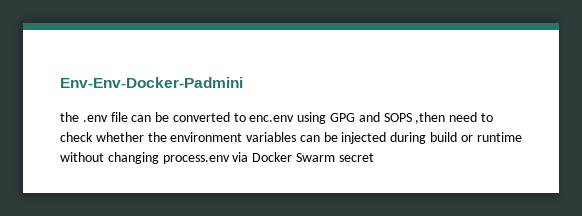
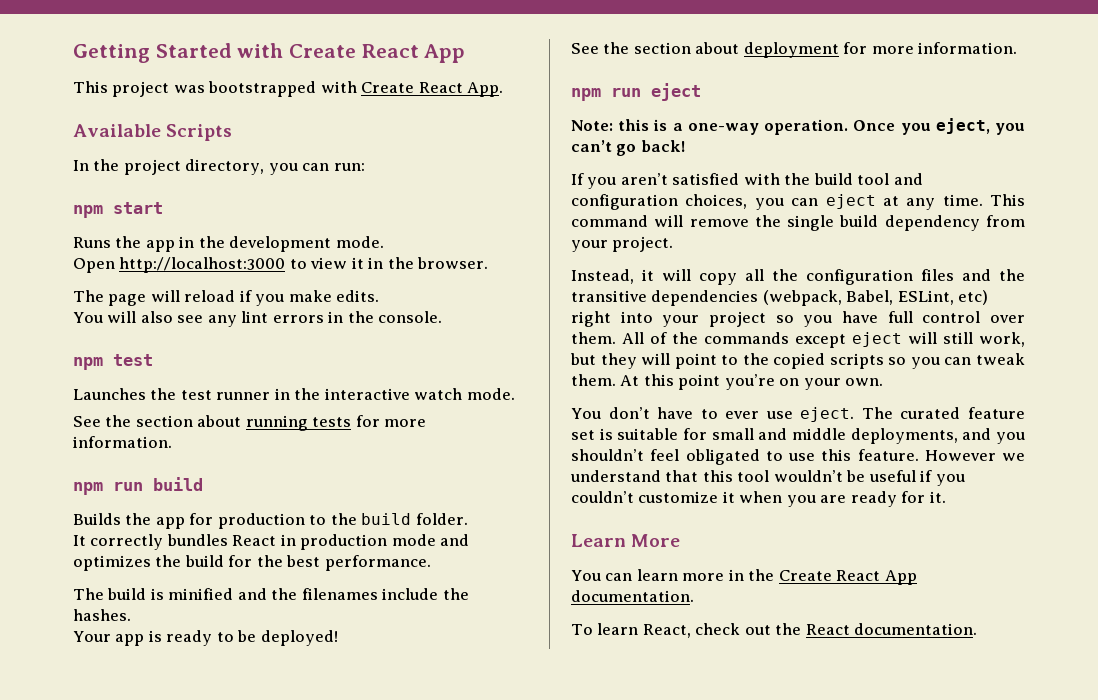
[60,77,243,88] [60,112,493,124] [60,132,522,144] [60,152,374,164] Env-Env-Docker-Padmini // the .env file can be converted to enc.env using GPG and SOPS ,then need to check whether the environment variables can be injected during build or runtime without changing process.env via Docker Swarm secret -> [73,43,466,63] [73,81,504,97] [73,124,233,141] [73,159,365,175] [73,202,163,218] [73,236,384,252] [73,257,489,273] [73,290,380,306] [73,311,443,327] [73,354,153,370] [73,388,515,400] [73,415,427,431] [73,436,172,448] [73,477,203,495] [73,513,468,529] [73,534,470,550] [73,555,431,571] [73,588,469,600] [73,609,131,621] [73,630,338,646] [571,42,1018,58] [571,83,701,101] [571,118,1025,135] [571,140,685,156] [571,173,923,189] [571,194,1025,210] [571,215,1025,231] [571,236,674,252] [571,269,1025,285] [571,290,989,306] [571,311,1025,327] [571,332,1025,348] [570,353,1025,369] [571,374,884,390] [571,407,1025,422] [571,428,1025,444] [571,449,1025,465] [570,470,965,486] [571,491,946,507] [571,534,681,547] [571,569,917,585] [571,590,694,602] [571,623,978,638] Getting Started with Create React App // This project was bootstrapped with Create React App. // Available Scripts // In the project directory, you can run: // npm start // Runs the app in the development mode. // Open http://localhost:3000 to view it in the browser. // The page will reload if you make edits. // You will also see any lint errors in the console. // npm test // Launches the test runner in the interactive watch mode. // See the section about running tests for more information. // npm run build // Builds the app for production to the build folder. // It correctly bundles React in production mode and optimizes the build for the best performance. // The build is minified and the filenames include the hashes. // Your app is ready to be deployed! // See the section about deployment for more information. // npm run eject // Note: this is a one-way operation. Once you eject, you can’t go back! // If you aren’t satisfied with the build tool and configuration choices, you can eject at any time. This command will remove the single build dependency from your project. // Instead, it will copy all the configuration files and the transitive dependencies (webpack, Babel, ESLint, etc) right into your project so you have full control over them. All of the commands except eject will still work, but they will point to the copied scripts so you can tweak them. At this point you’re on your own. // You don’t have to ever use eject. The curated feature set is suitable for small and middle deployments, and you shouldn’t feel obligated to use this feature. However we understand that this tool wouldn’t be useful if you couldn’t customize it when you are ready for it. // Learn More // You can learn more in the Create React App documentation. // To learn React, check out the React documentation.

